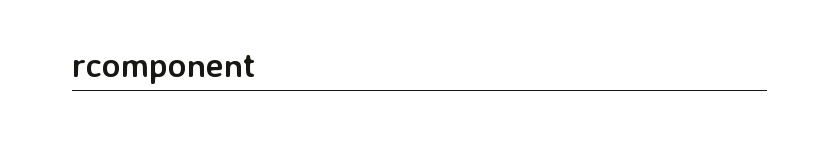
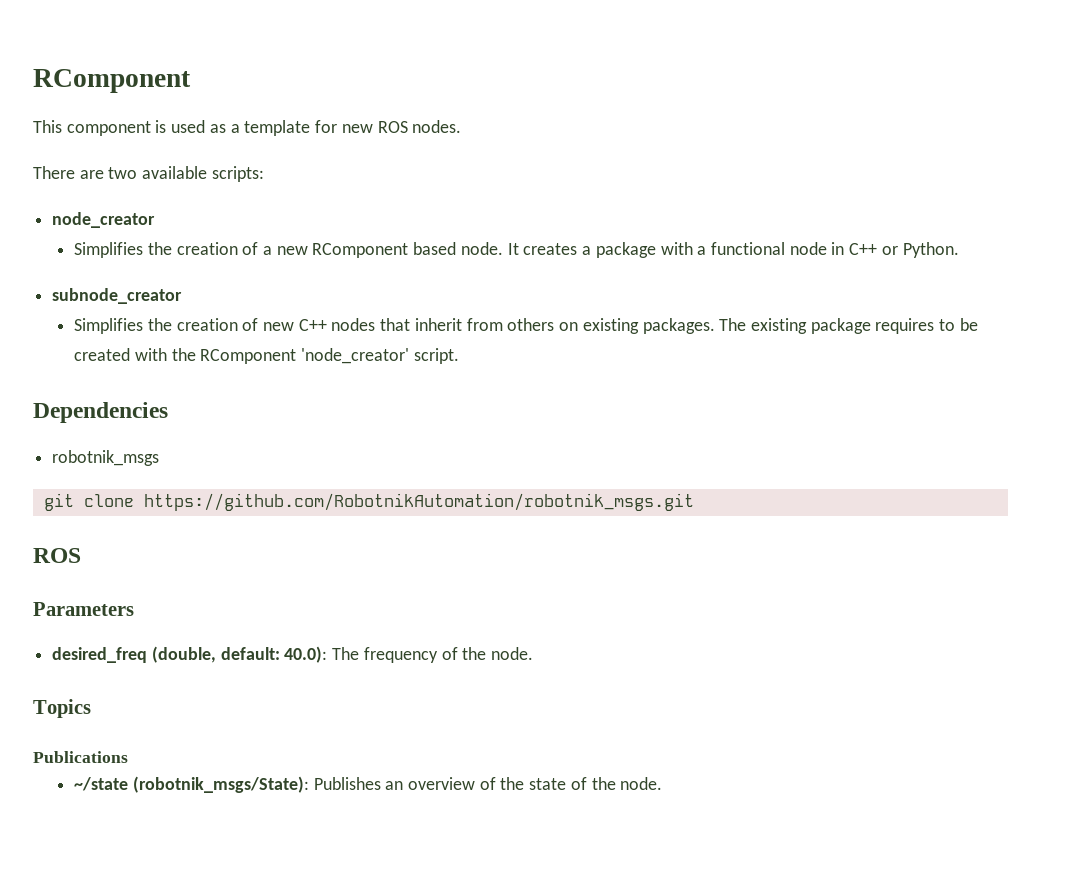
[72,55,255,84] rcomponent -> [33,69,191,93] [33,120,462,136] [33,166,264,182] [52,212,156,228] [74,242,959,258] [52,288,183,304] [74,318,978,334] [74,348,459,364] [33,402,168,423] [52,450,160,466] [43,493,694,511] [33,548,81,563] [33,602,134,616] [52,646,534,663] [33,699,91,718] [33,751,128,763] [74,776,663,793] RComponent // This component is used as a template for new ROS nodes. // There are two available scripts: // node_creator // Simplifies the creation of a new RComponent based node. It creates a package with a functional node in C++ or Python. // subnode_creator // Simplifies the creation of new C++ nodes that inherit from others on existing packages. The existing package requires to be created with the RComponent 'node_creator' script. // Dependencies // robotnik_msgs // git clone https://github.com/RobotnikAutomation/robotnik_msgs.git // ROS // Parameters // desired_freq (double, default: 40.0): The frequency of the node. // Topics // Publications // ~/state (robotnik_msgs/State): Publishes an overview of the state of the node.

